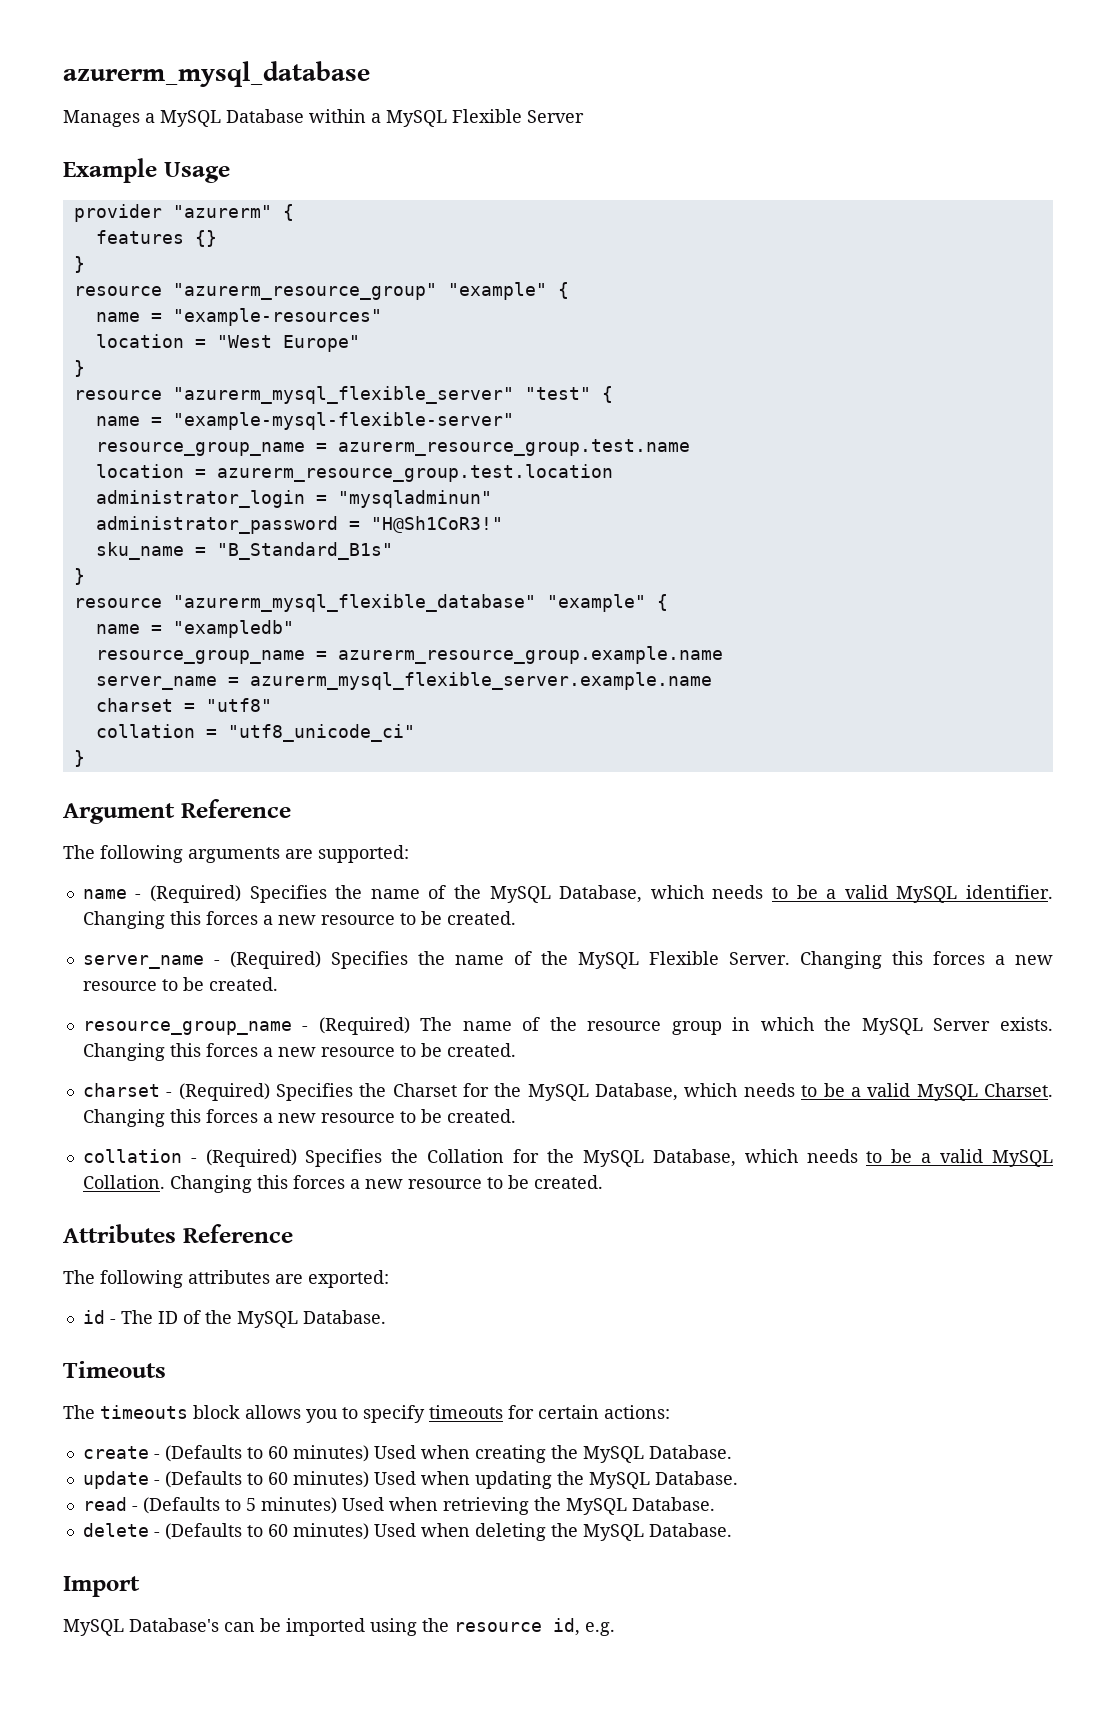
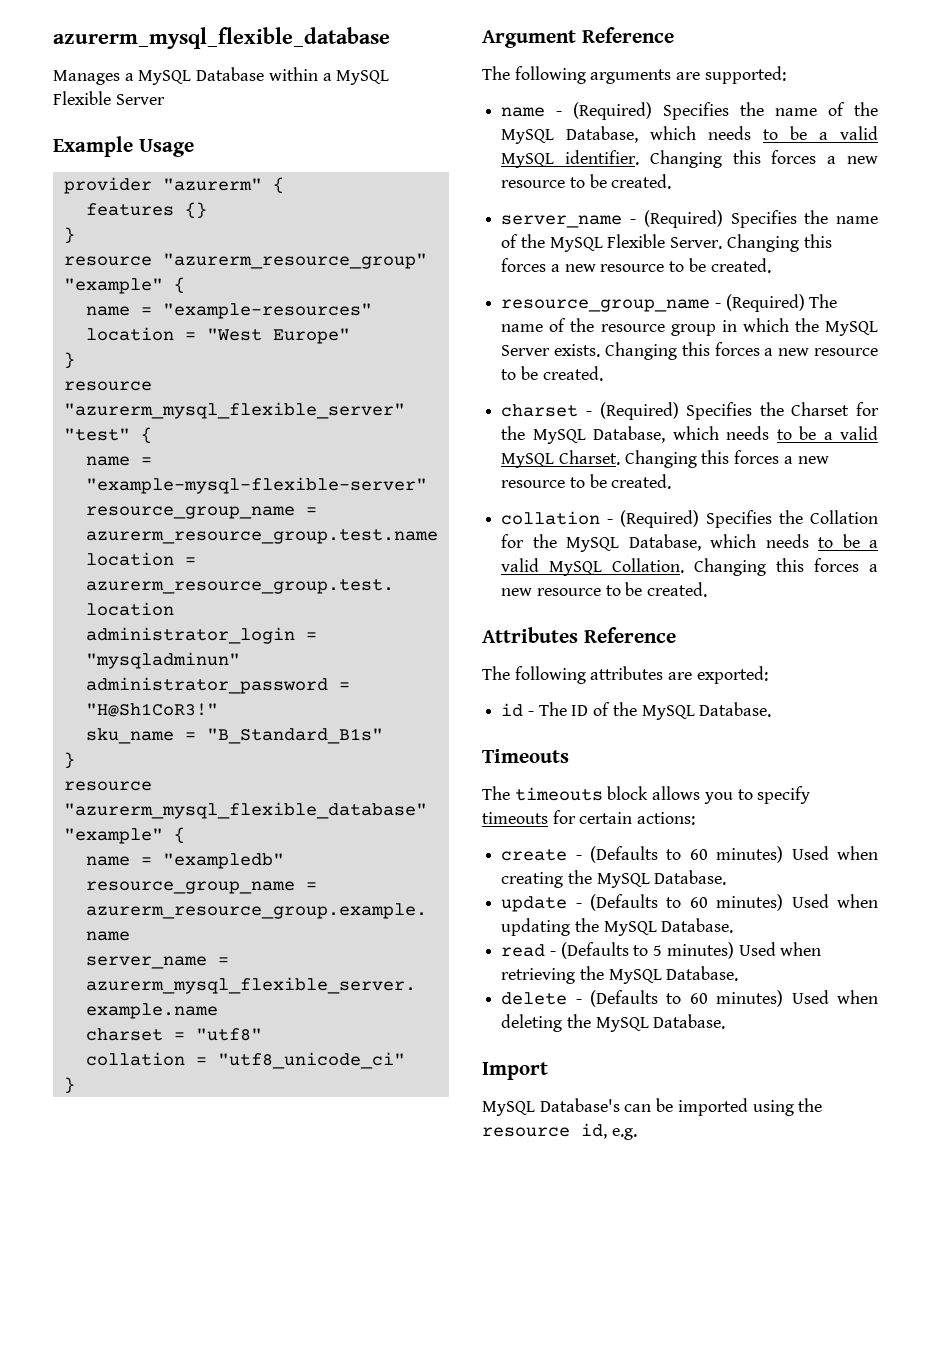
[63,61,370,87] azurerm_mysql_database -> [53,27,390,49] azurerm_mysql_flexible_database

